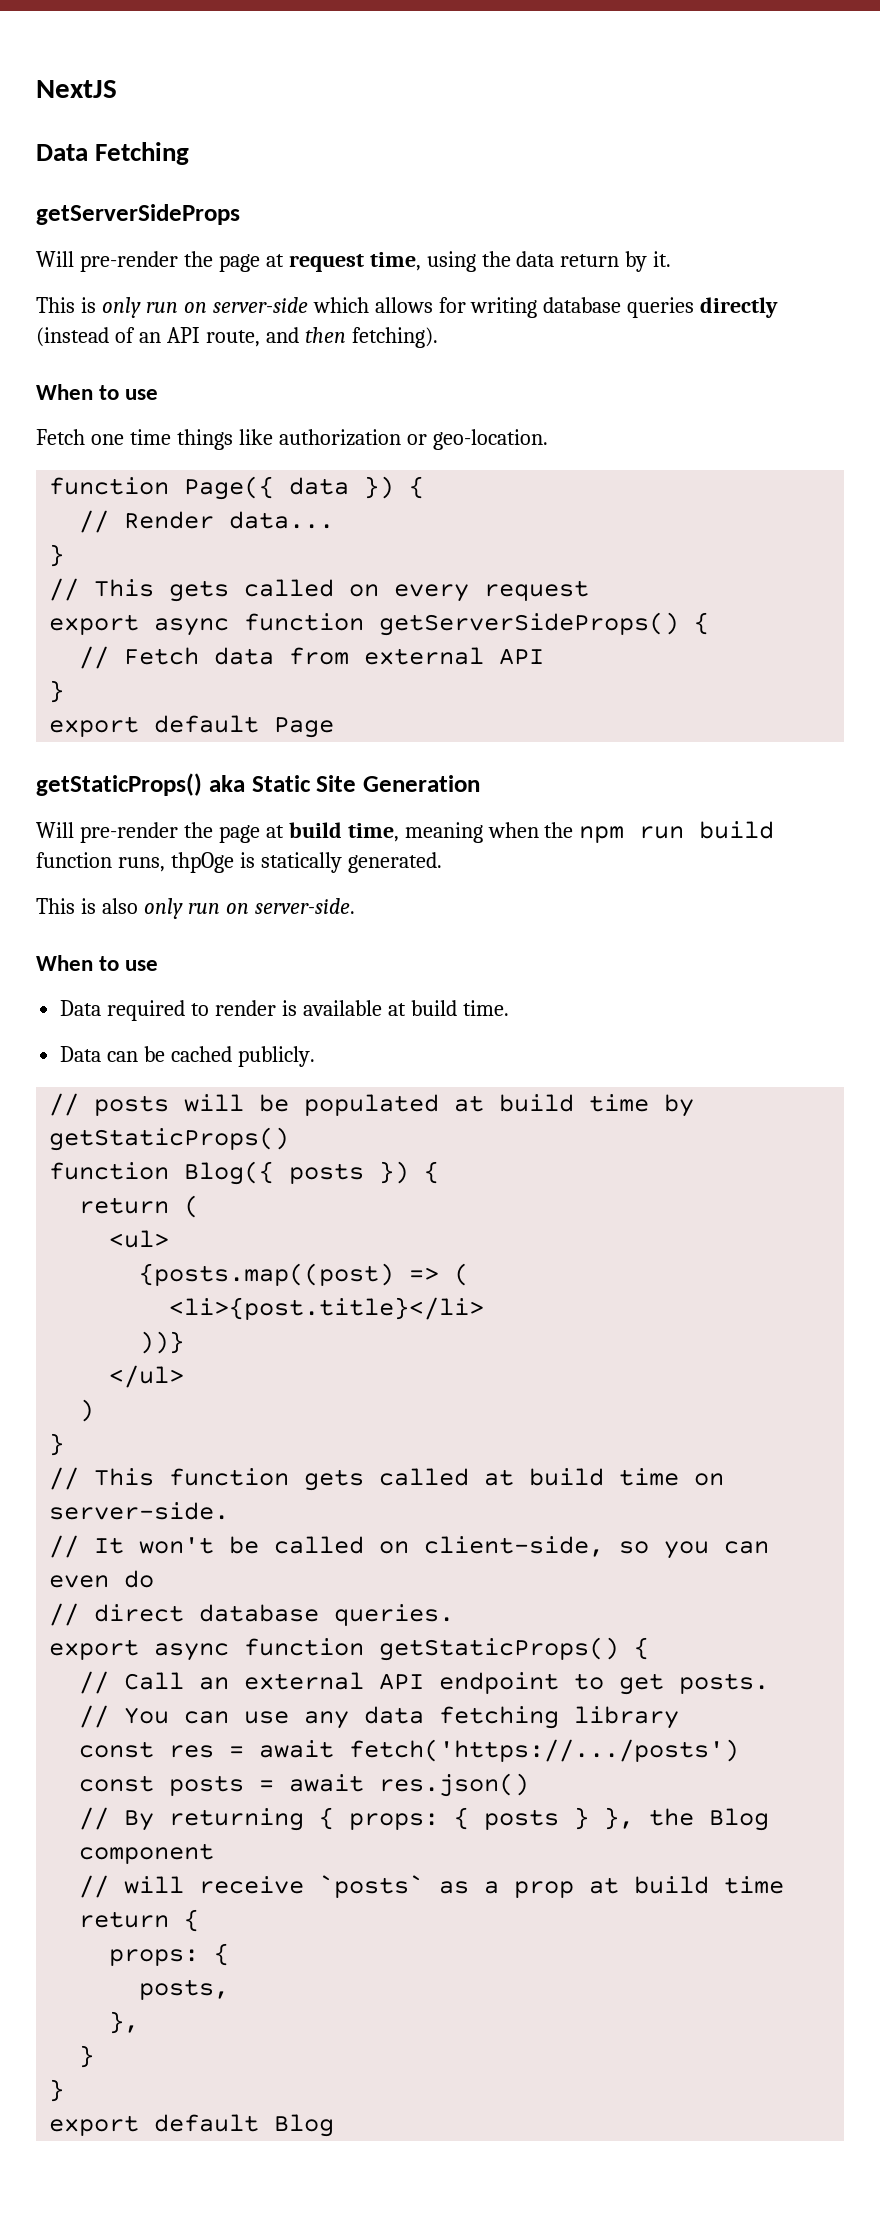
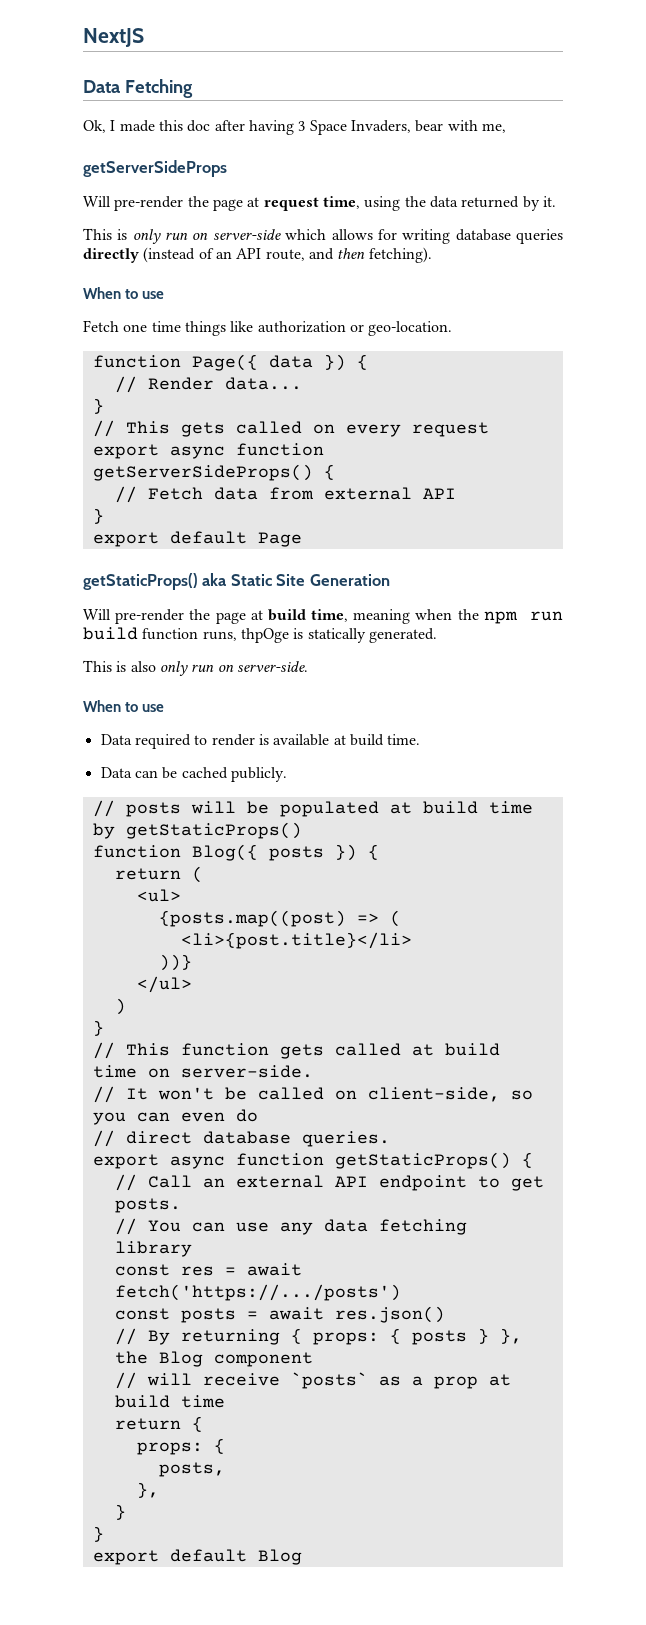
(190, 153) none -> [83,120,506,135] // Ok, I made this doc after having 3 Space Invaders, bear with me,
[560,254,620,267] return -> [461,196,520,208] returned

